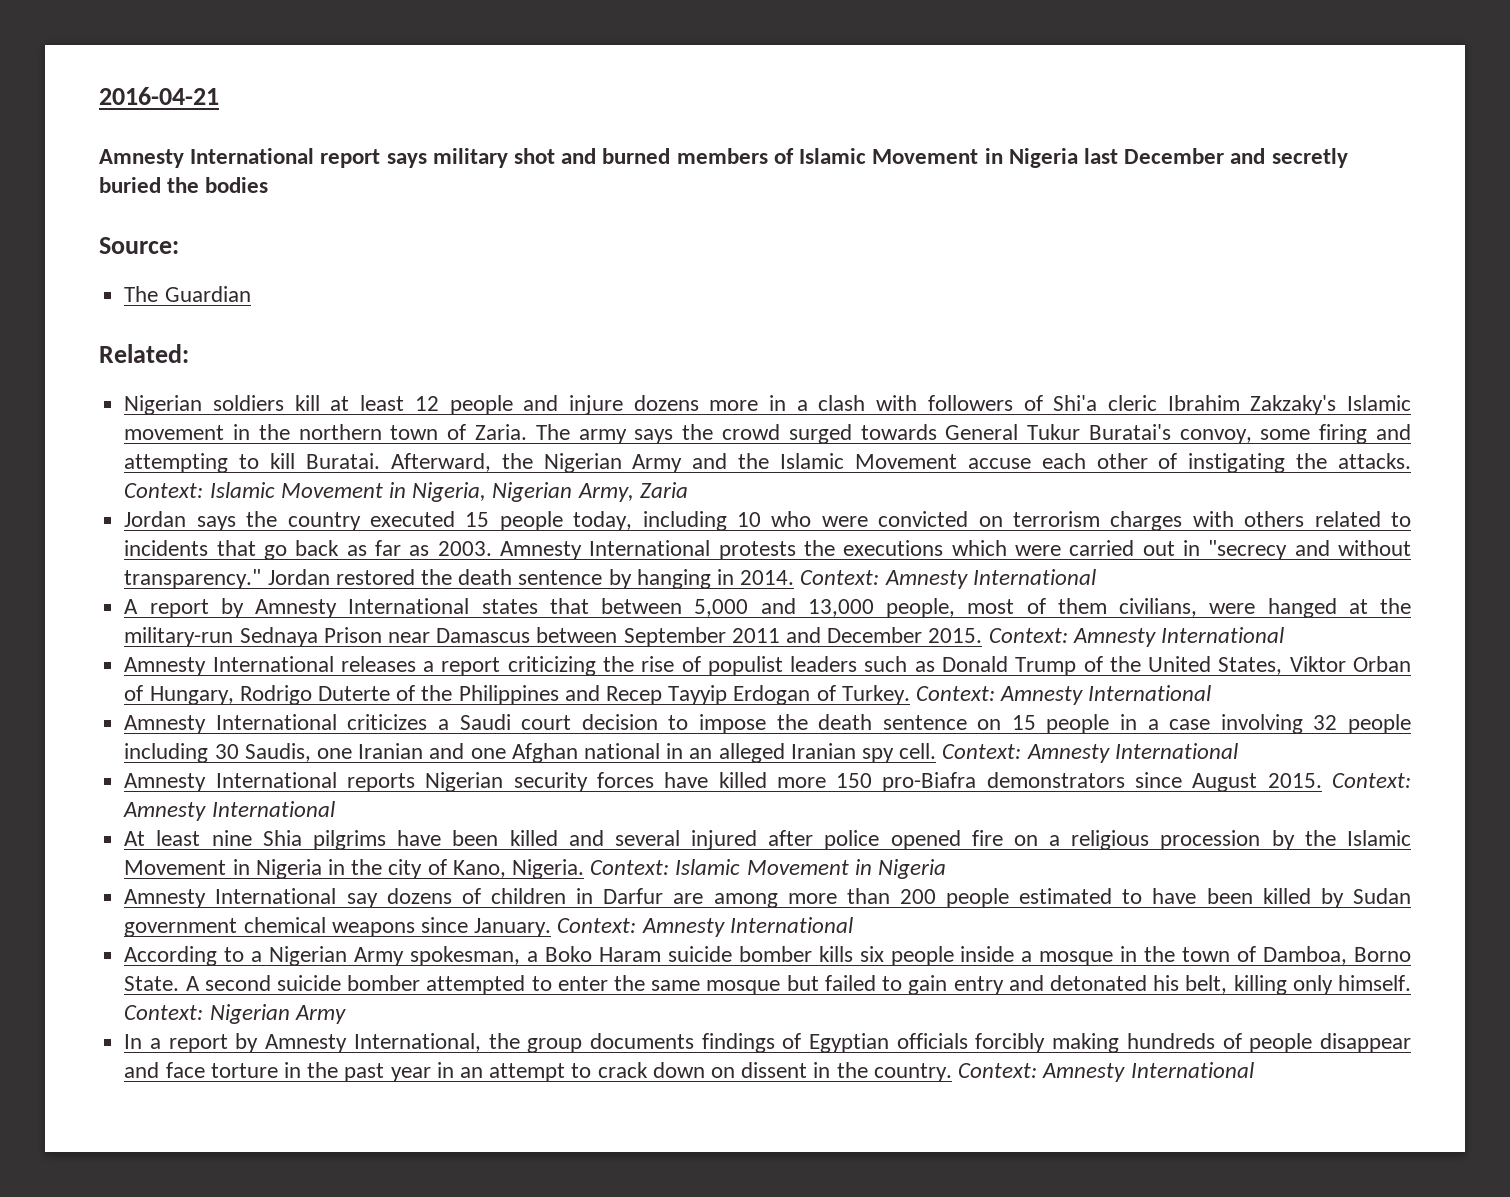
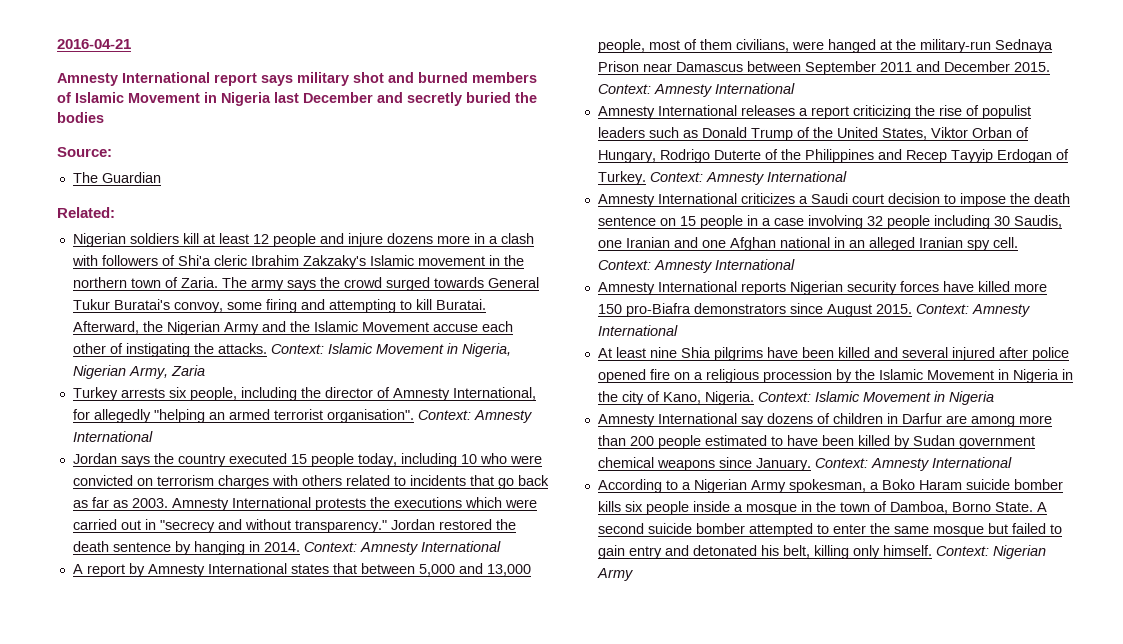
(688, 490) none -> [72,387,536,401] [72,409,532,423] [72,431,153,442] // Turkey arrests six people, including the director of Amnesty International, for allegedly "helping an armed terrorist organisation". Context: Amnesty International
[124,1033,1411,1053] [124,1062,1254,1082] // In a report by Amnesty International, the group documents findings of Egyptian officials forcibly making hundreds of people disappear and face torture in the past year in an attempt to crack down on dissent in the country. Context: Amnesty International -> (633, 574) none

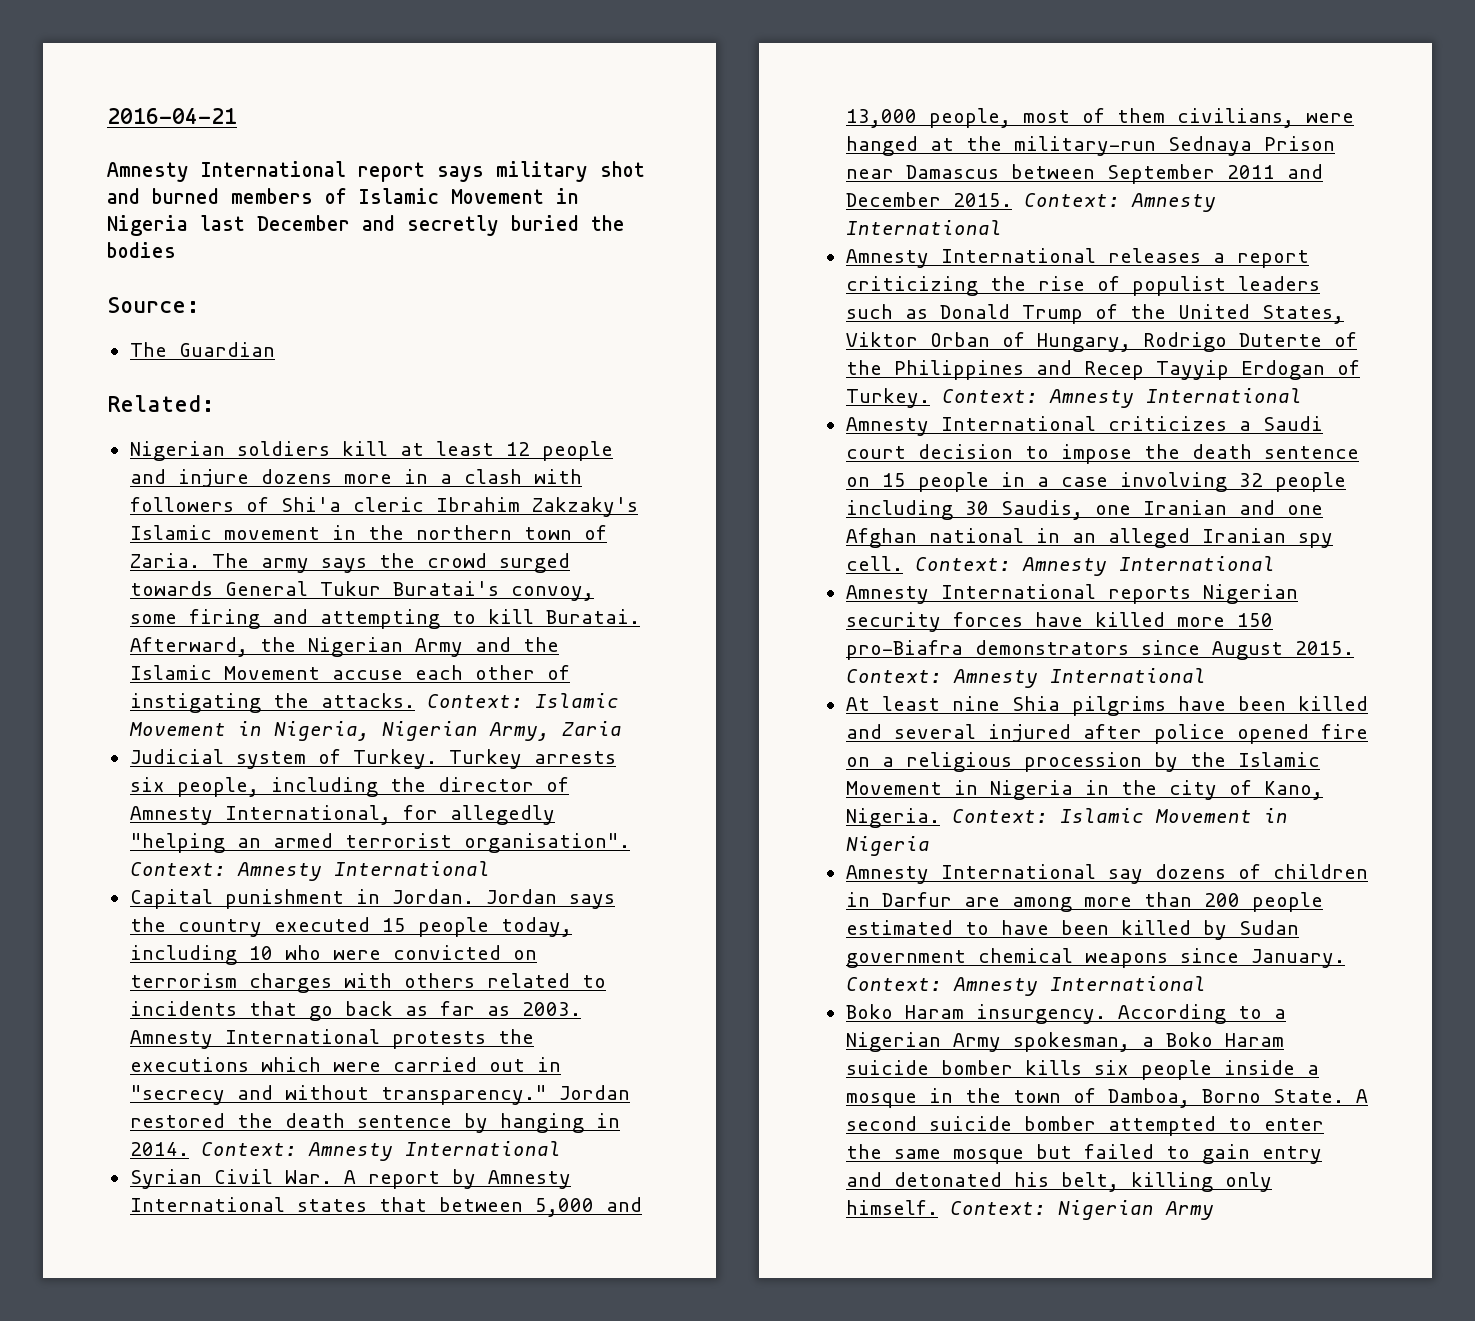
(205, 370) none -> [129,749,437,769] Judicial system of Turkey.
(153, 436) none -> [129,889,474,909] Capital punishment in Jordan.
(501, 546) none -> [129,1169,332,1189] Syrian Civil War.
(1012, 462) none -> [845,1004,1106,1024] Boko Haram insurgency.

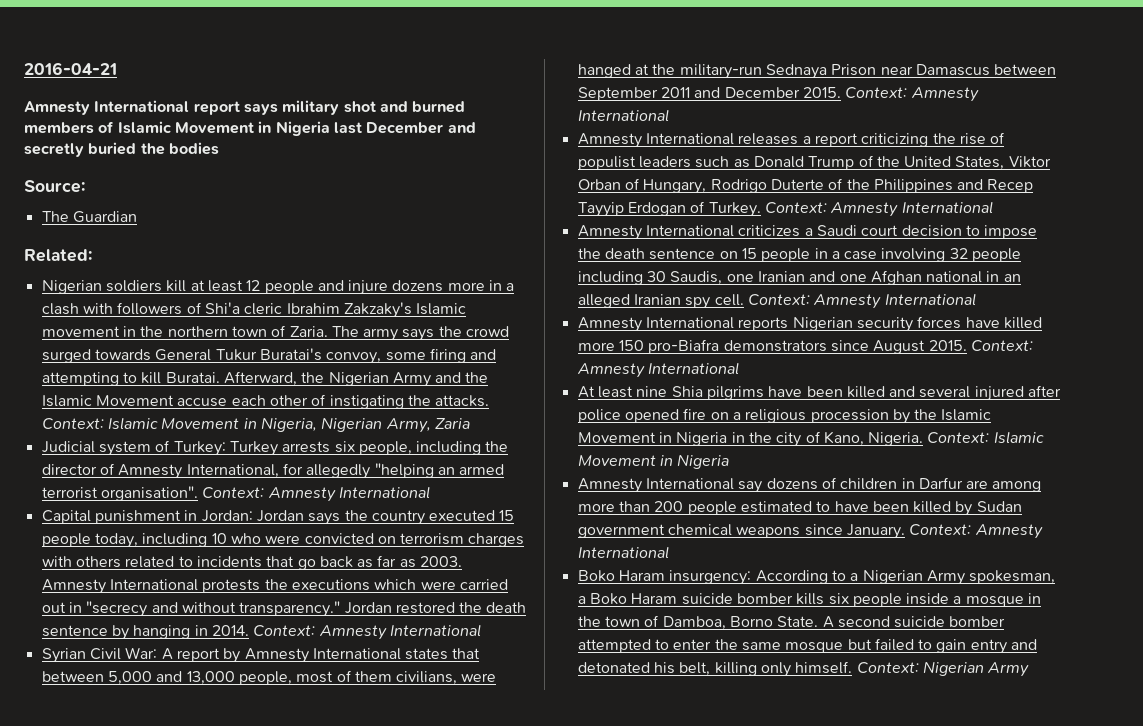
[352,749,437,769] Turkey. -> [173,441,226,456] Turkey:
[391,889,474,904] Jordan. -> [201,510,253,522] Jordan:
[284,1170,332,1184] War. -> [125,647,158,659] War:
[975,1004,1106,1024] insurgency. -> [669,570,752,585] insurgency:

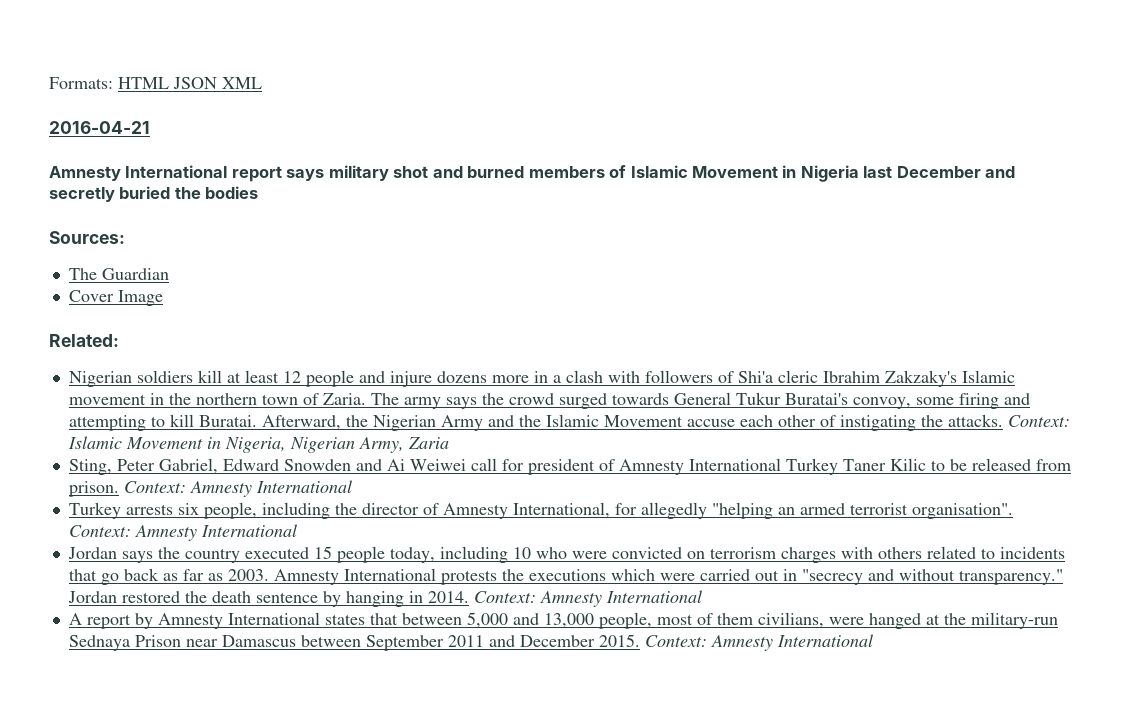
(24, 68) none -> [49,77,262,89] Formats: HTML JSON XML //
[24,180,85,193] Source: -> [49,231,125,244] Sources:
(137, 217) none -> [68,290,163,306] // Cover Image
[41,440,226,456] Judicial system of Turkey: -> [68,458,1071,475] [68,480,353,497] Sting, Peter Gabriel, Edward Snowden and Ai Weiwei call for president of Amnesty International Turkey Taner Kilic to be released from prison. Context: Amnesty International //
[41,510,253,524] Capital punishment in Jordan: -> (298, 530) none
[41,647,158,663] Syrian Civil War: -> (703, 596) none
[577,132,1006,148] [577,155,1051,170] [577,178,1034,194] [577,201,993,217] [577,225,1038,240] [577,248,1022,262] [577,270,1021,285] [577,293,976,309] [577,316,1042,332] [577,339,1033,354] [576,362,739,378] [577,385,1062,401] [577,408,992,424] [577,431,1044,447] [577,454,730,469] [577,477,1042,493] [577,501,1022,516] [577,524,1043,539] [577,546,669,559] [577,570,1056,585] [577,593,1042,607] [577,615,1006,630] [577,638,1038,654] [577,661,1030,677] // Amnesty International releases a report criticizing the rise of populist leaders such as Donald Trump of the United States, Viktor Orban of Hungary, Rodrigo Duterte of the Philippines and Recep Tayyip Erdogan of Turkey. Context: Amnesty International // Amnesty International criticizes a Saudi court decision to impose the death sentence on 15 people in a case involving 32 people including 30 Saudis, one Iranian and one Afghan national in an alleged Iranian spy cell. Context: Amnesty International // Amnesty International reports Nigerian security forces have killed more 150 pro-Biafra demonstrators since August 2015. Context: Amnesty International // At least nine Shia pilgrims have been killed and several injured after police opened fire on a religious procession by the Islamic Movement in Nigeria in the city of Kano, Nigeria. Context: Islamic Movement in Nigeria // Amnesty International say dozens of children in Darfur are among more than 200 people estimated to have been killed by Sudan government chemical weapons since January. Context: Amnesty International // Boko Haram insurgency: According to a Nigerian Army spokesman, a Boko Haram suicide bomber kills six people inside a mosque in the town of Damboa, Borno State. A second suicide bomber attempted to enter the same mosque but failed to gain entry and detonated his belt, killing only himself. Context: Nigerian Army -> (874, 640) none

